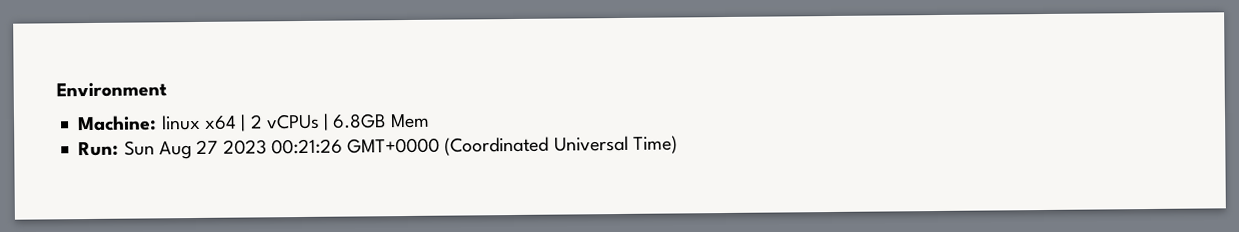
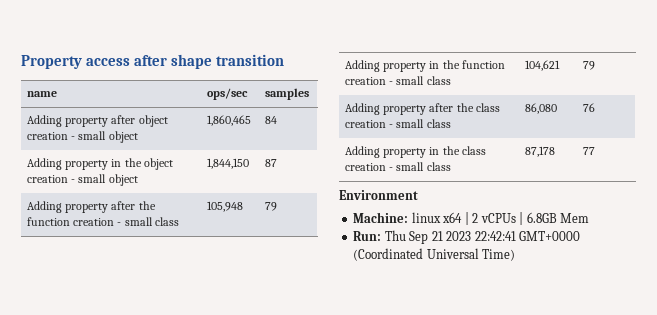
(56, 90) none -> [21,54,285,69] [27,91,58,97] [207,88,249,100] [265,88,310,100] [27,115,168,127] [27,131,138,143] [207,115,252,126] [265,116,278,124] [27,158,173,170] [27,174,138,186] [207,158,250,169] [265,159,278,167] [27,201,156,213] [27,217,179,226] [207,201,244,212] [265,202,278,211] [345,60,505,72] [345,76,451,85] [525,60,561,71] [583,61,596,70] [345,103,500,115] [345,119,451,128] [525,103,558,114] [583,103,596,112] [345,146,486,158] [345,162,451,171] [525,146,556,157] [583,147,596,155] Property access after shape transition // name | ops/sec | samples // Adding property after object creation - small object | 1,860,465 | 84 // Adding property in the object creation - small object | 1,844,150 | 87 // Adding property after the function creation - small class | 105,948 | 79 // Adding property in the function creation - small class | 104,621 | 79 // Adding property after the class creation - small class | 86,080 | 76 // Adding property in the class creation - small class | 87,178 | 77 //
[123,138,343,160] Sun Aug 27 2023 00:21:26 -> [384,230,516,244] Thu Sep 21 2023 22:42:41

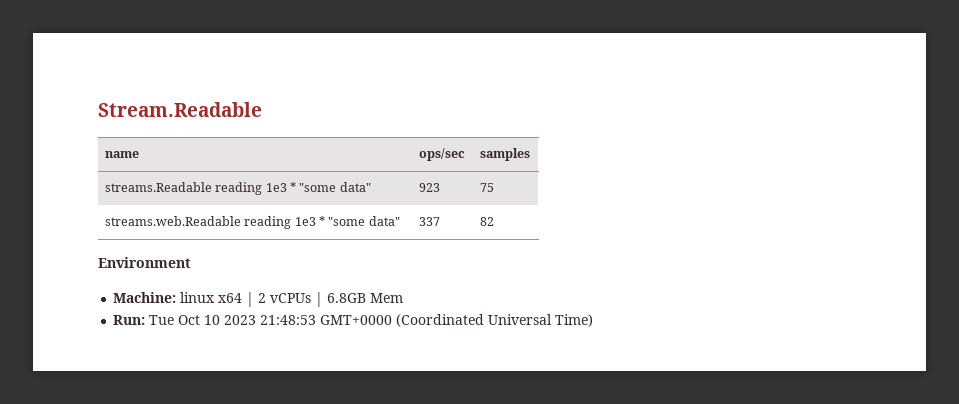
[21,54,285,69] [27,91,58,97] [207,88,249,100] [265,88,310,100] [27,115,168,127] [27,131,138,143] [207,115,252,126] [265,116,278,124] [27,158,173,170] [27,174,138,186] [207,158,250,169] [265,159,278,167] [27,201,156,213] [27,217,179,226] [207,201,244,212] [265,202,278,211] [345,60,505,72] [345,76,451,85] [525,60,561,71] [583,61,596,70] [345,103,500,115] [345,119,451,128] [525,103,558,114] [583,103,596,112] [345,146,486,158] [345,162,451,171] [525,146,556,157] [583,147,596,155] Property access after shape transition // name | ops/sec | samples // Adding property after object creation - small object | 1,860,465 | 84 // Adding property in the object creation - small object | 1,844,150 | 87 // Adding property after the function creation - small class | 105,948 | 79 // Adding property in the function creation - small class | 104,621 | 79 // Adding property after the class creation - small class | 86,080 | 76 // Adding property in the class creation - small class | 87,178 | 77 -> [98,102,262,117] [104,151,139,158] [418,148,465,161] [479,148,530,161] [104,182,371,195] [418,183,440,192] [479,183,494,192] [104,216,400,229] [418,217,440,226] [479,217,494,226] Stream.Readable // name | ops/sec | samples // streams.Readable reading 1e3 * "some data" | 923 | 75 // streams.web.Readable reading 1e3 * "some data" | 337 | 82
[384,230,516,244] Thu Sep 21 2023 22:42:41 -> [149,315,317,325] Tue Oct 10 2023 21:48:53

